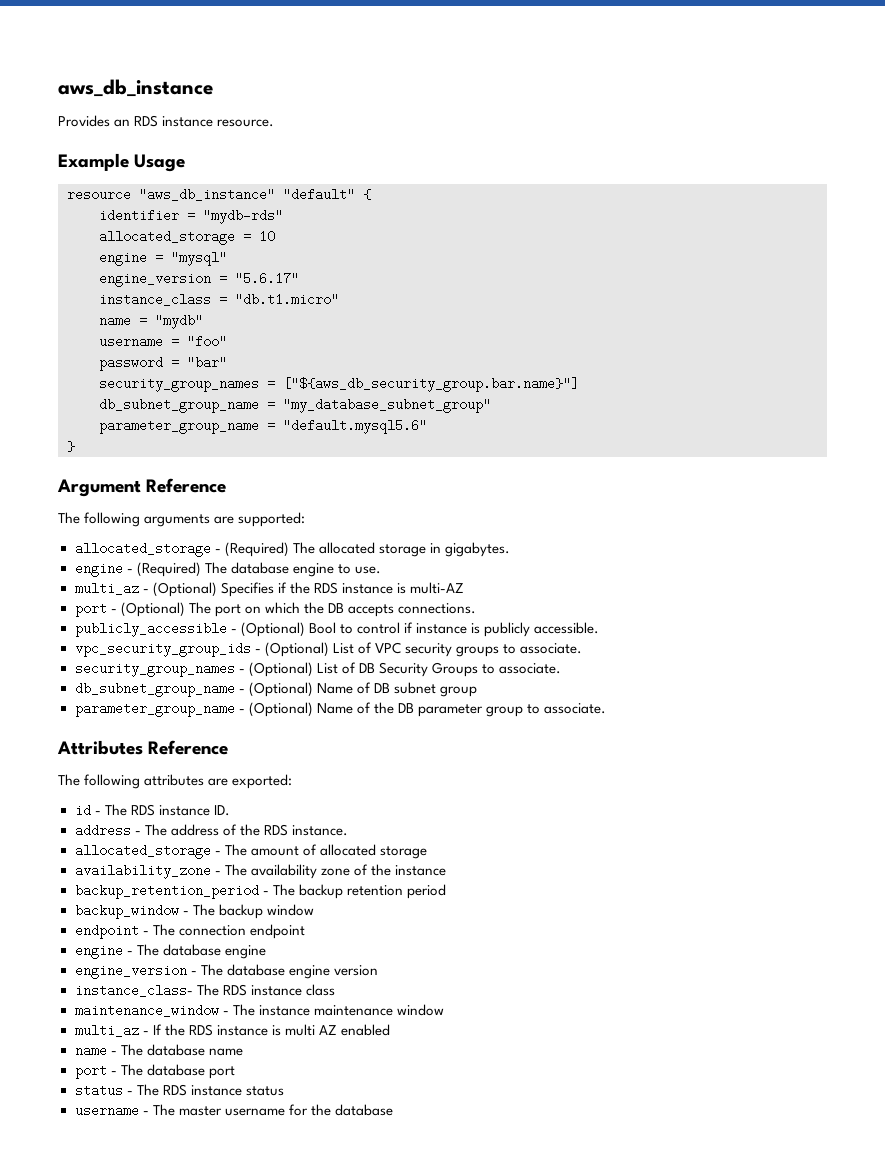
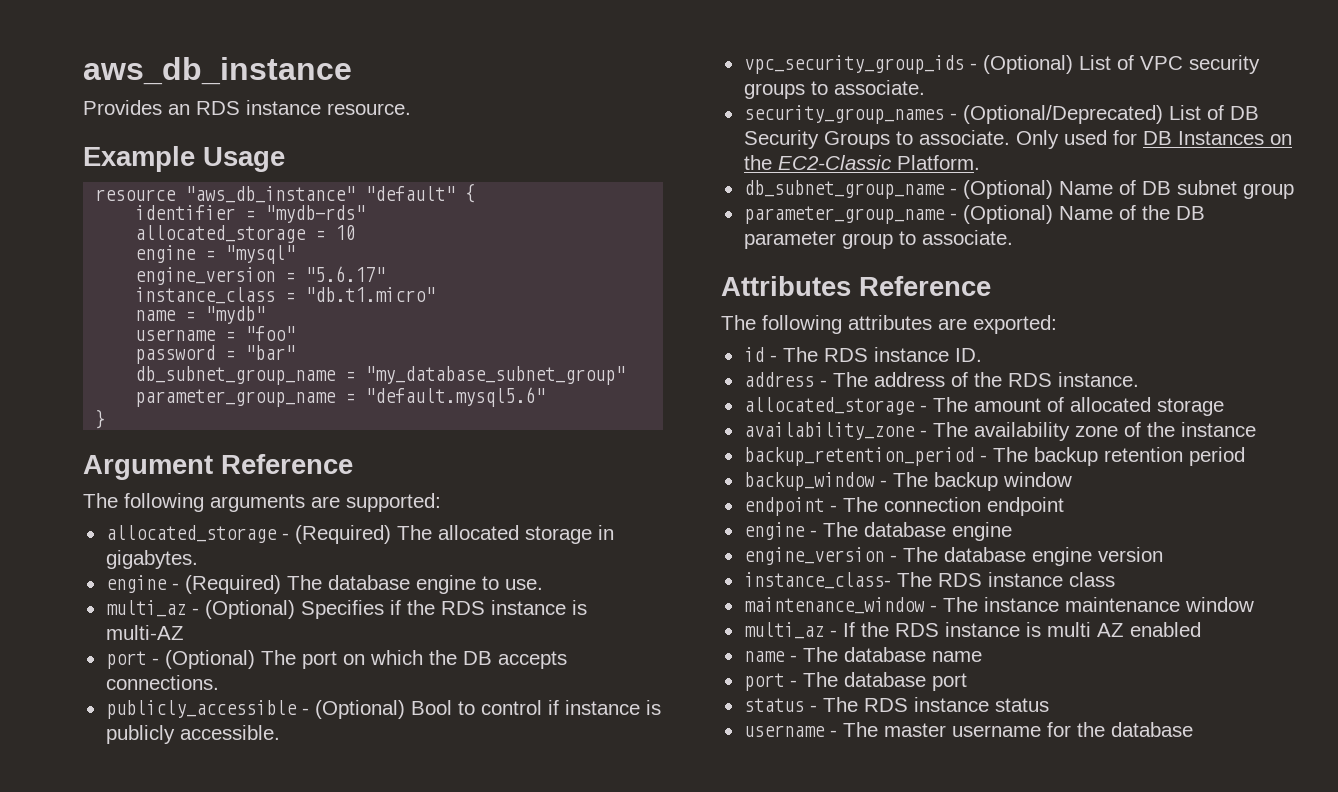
[99,377,579,392] // security_group_names = ["${aws_db_security_group.bar.name}"] -> (296, 352) none
[248,662,313,677] (Optional) -> [962,105,1163,124] (Optional/Deprecated)
(561, 668) none -> [1015,130,1292,149] [743,155,980,170] Only used for DB Instances on the EC2-Classic Platform.

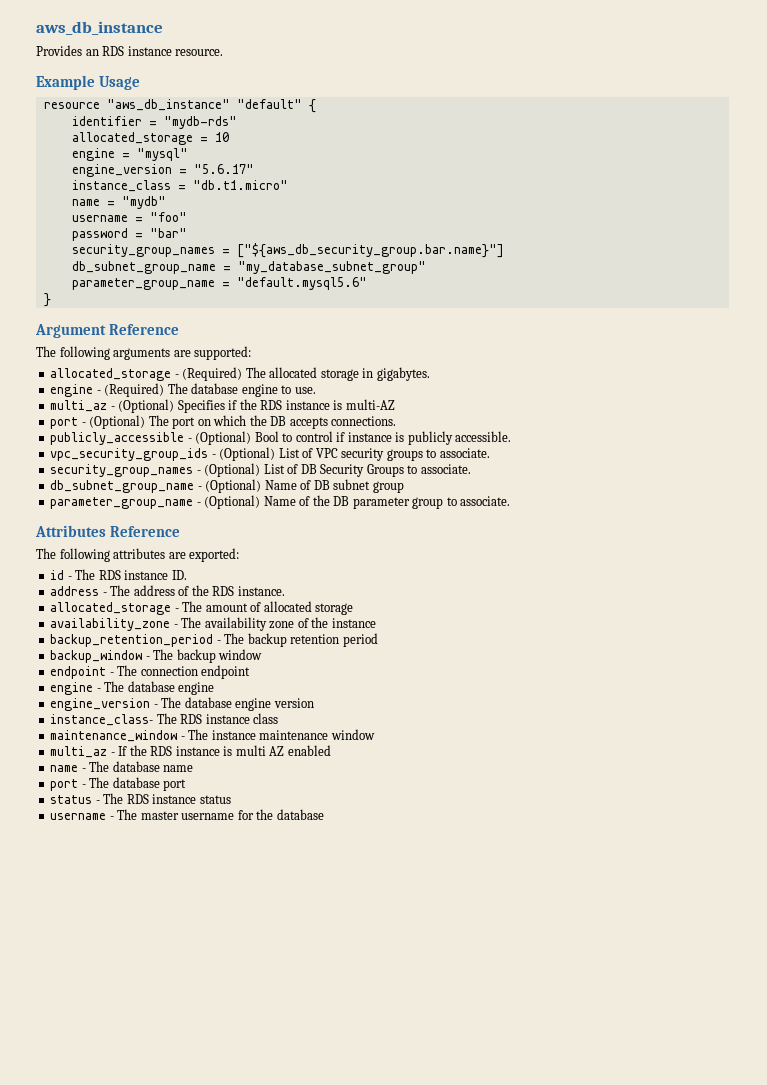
(296, 352) none -> [71,243,504,258] // security_group_names = ["${aws_db_security_group.bar.name}"]
[962,105,1163,124] (Optional/Deprecated) -> [204,463,261,477] (Optional)
[1015,130,1292,149] [743,155,980,170] Only used for DB Instances on the EC2-Classic Platform. -> (471, 469) none

